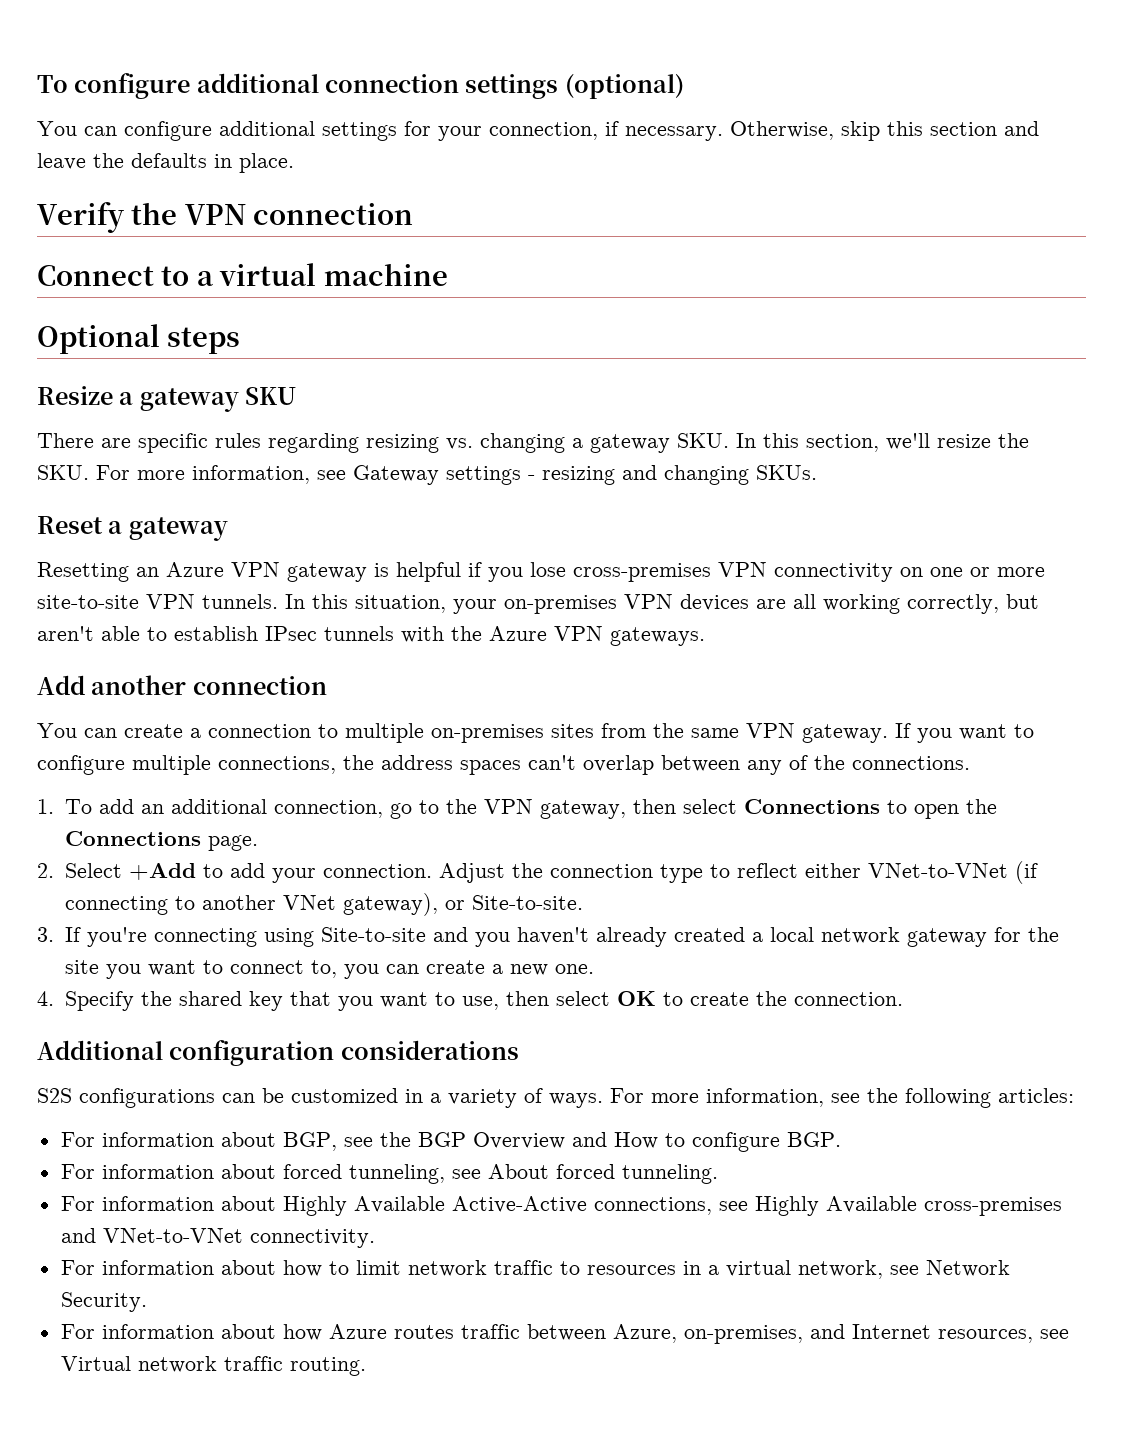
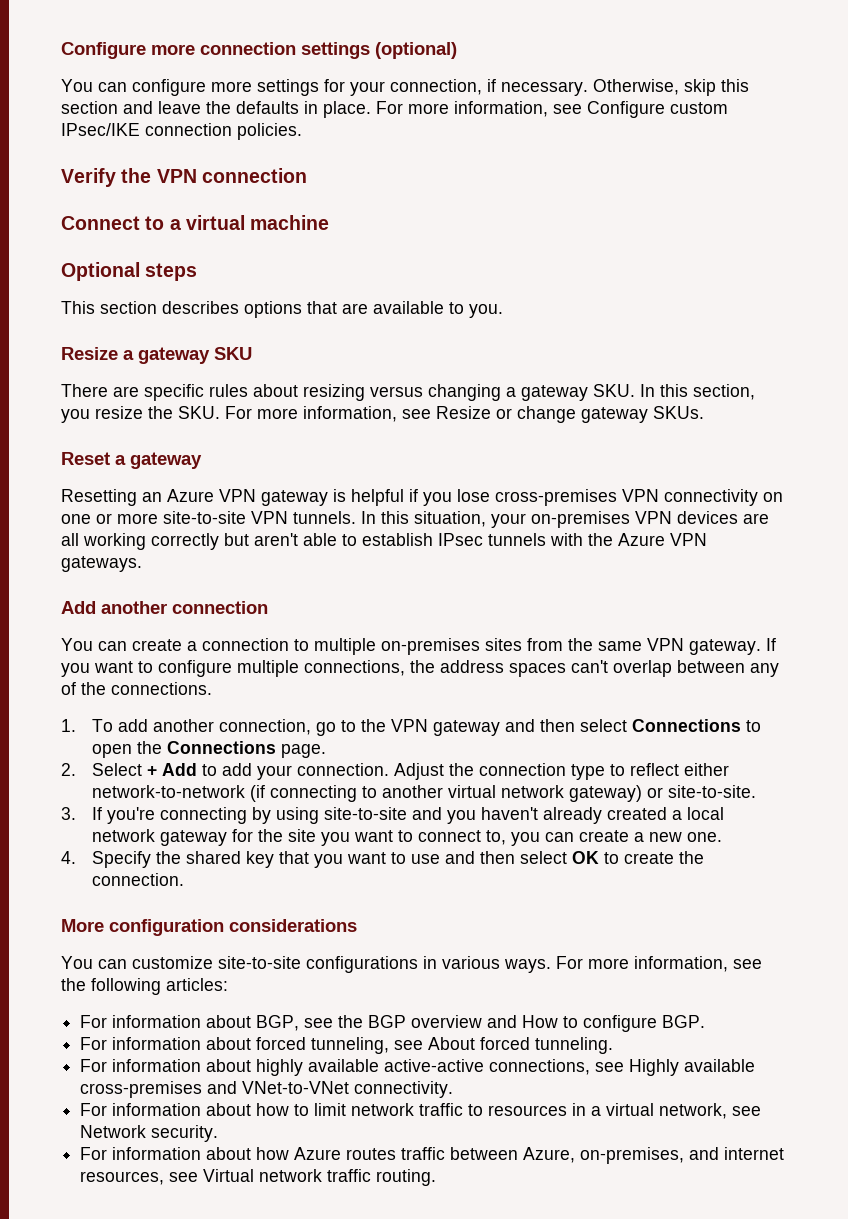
[37,73,319,99] To configure additional -> [61,42,195,59] Configure more
[219,121,315,136] additional -> [211,81,252,92] more
(294, 163) none -> [376,101,728,118] [61,123,302,140] For more information, see Configure custom IPsec/IKE connection policies.
(241, 340) none -> [61,301,503,318] // This section describes options that are available to you.
[268,433,473,453] regarding resizing vs. -> [253,384,423,401] about resizing versus
[886,433,930,450] we'll -> [61,409,90,423] you
[353,465,749,485] Gateway settings - resizing and changing -> [436,406,648,423] Resize or change gateway
[907,594,999,614] correctly, -> [151,533,219,550] correctly
[140,799,267,814] an additional -> [152,719,214,732] another
[539,800,626,819] gateway, -> [432,719,535,736] gateway and
[128,863,196,880] +Add -> [146,763,197,776] + Add
[867,863,1008,878] VNet-to-VNet -> [91,785,245,798] network-to-network
[282,893,583,916] VNet gateway), or Site-to-site. -> [447,785,756,802] virtual network gateway) or site-to-site.
[263,927,426,947] using Site-to-site -> [251,807,407,824] by using site-to-site
[461,996,499,1010] use, -> [410,851,475,864] use and
[37,1040,163,1060] Additional -> [61,919,104,932] More
[37,1088,543,1108] S2S configurations can be customized in a variety of -> [61,956,500,973] You can customize site-to-site configurations in various
[472,1132,565,1149] Overview -> [411,1015,483,1028] overview
[282,1196,587,1216] Highly Available Active-Active -> [256,1059,485,1076] highly available active-active
[825,1196,917,1213] Available -> [684,1059,756,1072] available
[60,1292,147,1312] Security. -> [151,1125,219,1142] security.
[851,1324,931,1339] Internet -> [724,1147,785,1160] internet

